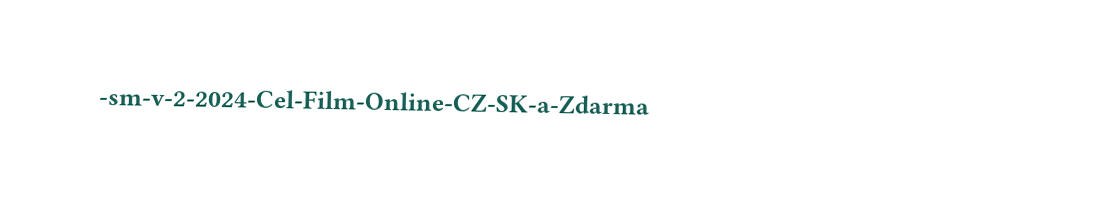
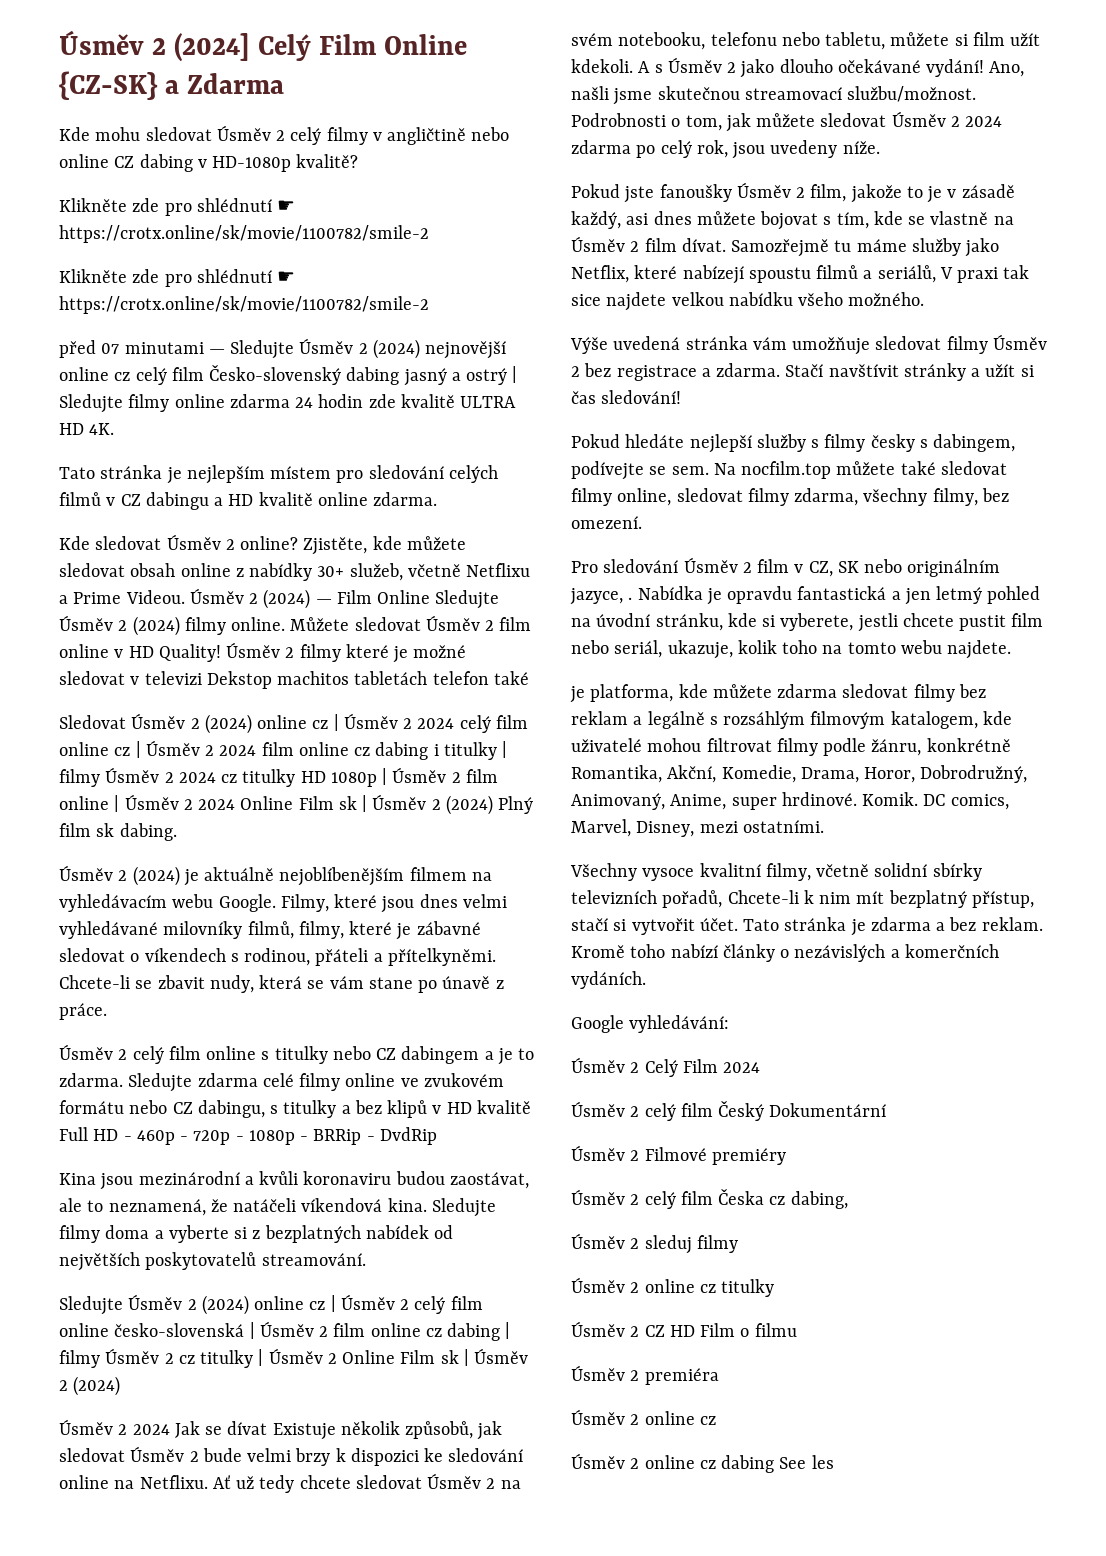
[98,86,650,115] -sm-v-2-2024-Cel-Film-Online-CZ-SK-a-Zdarma -> [59,30,468,62] [59,71,285,100] [59,125,510,145] [59,154,359,172] [59,198,296,216] [59,225,429,243] [59,269,296,287] [59,296,429,314] [59,338,507,359] [59,365,518,386] [59,394,517,413] [59,423,115,435] [59,465,498,484] [59,492,438,510] [59,534,466,555] [59,563,531,581] [59,588,500,609] [59,615,532,636] [59,642,467,663] [59,671,529,689] [59,713,528,734] [59,740,508,760] [59,767,498,787] [59,794,534,815] [59,823,177,841] [59,865,492,886] [59,894,507,913] [59,921,481,940] [59,948,496,966] [59,975,504,993] [59,1003,107,1020] [59,1044,535,1065] [59,1073,504,1092] [59,1100,531,1118] [59,1127,437,1145] [59,1171,529,1190] [59,1198,496,1217] [59,1225,454,1243] [59,1252,366,1271] [59,1294,483,1315] [59,1321,511,1341] [59,1348,529,1368] [59,1376,121,1396] [59,1419,503,1440] [59,1446,524,1466] [59,1473,521,1493] [571,32,1041,50] [571,57,1025,78] [571,86,977,105] [571,111,1003,132] [571,140,880,159] [571,182,1015,203] [571,211,1014,230] [571,236,1000,257] [571,265,1030,284] [571,292,925,311] [570,334,1047,355] [571,363,1034,381] [571,390,682,404] [571,434,1016,453] [571,461,1007,480] [571,488,1009,506] [571,516,642,529] [571,557,1001,577] [570,586,1041,605] [571,613,1044,632] [571,640,1012,659] [570,684,986,703] [571,711,1012,729] [571,738,1011,756] [571,765,1028,783] [571,792,1009,810] [571,819,824,837] [570,863,982,881] [571,890,1034,908] [571,917,1043,936] [571,944,999,962] [571,971,646,989] [571,1015,730,1033] [571,1057,761,1077] [571,1101,887,1121] [571,1145,786,1165] [571,1189,848,1209] [571,1233,738,1254] [571,1277,775,1297] [571,1321,797,1337] [571,1365,719,1385] [571,1409,716,1425] [571,1453,834,1473] Úsměv 2 (2024] Celý Film Online {CZ-SK} a Zdarma // Kde mohu sledovat Úsměv 2 celý filmy v angličtině nebo online CZ dabing v HD-1080p kvalitě? // Klikněte zde pro shlédnutí ☛ https://crotx.online/sk/movie/1100782/smile-2 // Klikněte zde pro shlédnutí ☛ https://crotx.online/sk/movie/1100782/smile-2 // před 07 minutami — Sledujte Úsměv 2 (2024) nejnovější online cz celý film Česko-slovenský dabing jasný a ostrý | Sledujte filmy online zdarma 24 hodin zde kvalitě ULTRA HD 4K. // Tato stránka je nejlepším místem pro sledování celých filmů v CZ dabingu a HD kvalitě online zdarma. // Kde sledovat Úsměv 2 online? Zjistěte, kde můžete sledovat obsah online z nabídky 30+ služeb, včetně Netflixu a Prime Videou. Úsměv 2 (2024) — Film Online Sledujte Úsměv 2 (2024) filmy online. Můžete sledovat Úsměv 2 film online v HD Quality! Úsměv 2 filmy které je možné sledovat v televizi Dekstop machitos tabletách telefon také // Sledovat Úsměv 2 (2024) online cz | Úsměv 2 2024 celý film online cz | Úsměv 2 2024 film online cz dabing i titulky | filmy Úsměv 2 2024 cz titulky HD 1080p | Úsměv 2 film online | Úsměv 2 2024 Online Film sk | Úsměv 2 (2024) Plný film sk dabing. // Úsměv 2 (2024) je aktuálně nejoblíbenějším filmem na vyhledávacím webu Google. Filmy, které jsou dnes velmi vyhledávané milovníky filmů, filmy, které je zábavné sledovat o víkendech s rodinou, přáteli a přítelkyněmi. Chcete-li se zbavit nudy, která se vám stane po únavě z práce. // Úsměv 2 celý film online s titulky nebo CZ dabingem a je to zdarma. Sledujte zdarma celé filmy online ve zvukovém formátu nebo CZ dabingu, s titulky a bez klipů v HD kvalitě Full HD - 460p - 720p - 1080p - BRRip - DvdRip // Kina jsou mezinárodní a kvůli koronaviru budou zaostávat, ale to neznamená, že natáčeli víkendová kina. Sledujte filmy doma a vyberte si z bezplatných nabídek od největších poskytovatelů streamování. // Sledujte Úsměv 2 (2024) online cz | Úsměv 2 celý film online česko-slovenská | Úsměv 2 film online cz dabing | filmy Úsměv 2 cz titulky | Úsměv 2 Online Film sk | Úsměv 2 (2024) // Úsměv 2 2024 Jak se dívat Existuje několik způsobů, jak sledovat Úsměv 2 bude velmi brzy k dispozici ke sledování online na Netflixu. Ať už tedy chcete sledovat Úsměv 2 na svém notebooku, telefonu nebo tabletu, můžete si film užít kdekoli. A s Úsměv 2 jako dlouho očekávané vydání! Ano, našli jsme skutečnou streamovací službu/možnost. Podrobnosti o tom, jak můžete sledovat Úsměv 2 2024 zdarma po celý rok, jsou uvedeny níže. // Pokud jste fanoušky Úsměv 2 film, jakože to je v zásadě každý, asi dnes můžete bojovat s tím, kde se vlastně na Úsměv 2 film dívat. Samozřejmě tu máme služby jako Netflix, které nabízejí spoustu filmů a seriálů, V praxi tak sice najdete velkou nabídku všeho možného. // Výše uvedená stránka vám umožňuje sledovat filmy Úsměv 2 bez registrace a zdarma. Stačí navštívit stránky a užít si čas sledování! // Pokud hledáte nejlepší služby s filmy česky s dabingem, podívejte se sem. Na nocfilm.top můžete také sledovat filmy online, sledovat filmy zdarma, všechny filmy, bez omezení. // Pro sledování Úsměv 2 film v CZ, SK nebo originálním jazyce, . Nabídka je opravdu fantastická a jen letmý pohled na úvodní stránku, kde si vyberete, jestli chcete pustit film nebo seriál, ukazuje, kolik toho na tomto webu najdete. // je platforma, kde můžete zdarma sledovat filmy bez reklam a legálně s rozsáhlým filmovým katalogem, kde uživatelé mohou filtrovat filmy podle žánru, konkrétně Romantika, Akční, Komedie, Drama, Horor, Dobrodružný, Animovaný, Anime, super hrdinové. Komik. DC comics, Marvel, Disney, mezi ostatními. // Všechny vysoce kvalitní filmy, včetně solidní sbírky televizních pořadů, Chcete-li k nim mít bezplatný přístup, stačí si vytvořit účet. Tato stránka je zdarma a bez reklam. Kromě toho nabízí články o nezávislých a komerčních vydáních. // Google vyhledávání: // Úsměv 2 Celý Film 2024 // Úsměv 2 celý film Český Dokumentární // Úsměv 2 Filmové premiéry // Úsměv 2 celý film Česka cz dabing, // Úsměv 2 sleduj filmy // Úsměv 2 online cz titulky // Úsměv 2 CZ HD Film o filmu // Úsměv 2 premiéra // Úsměv 2 online cz // Úsměv 2 online cz dabing See les

